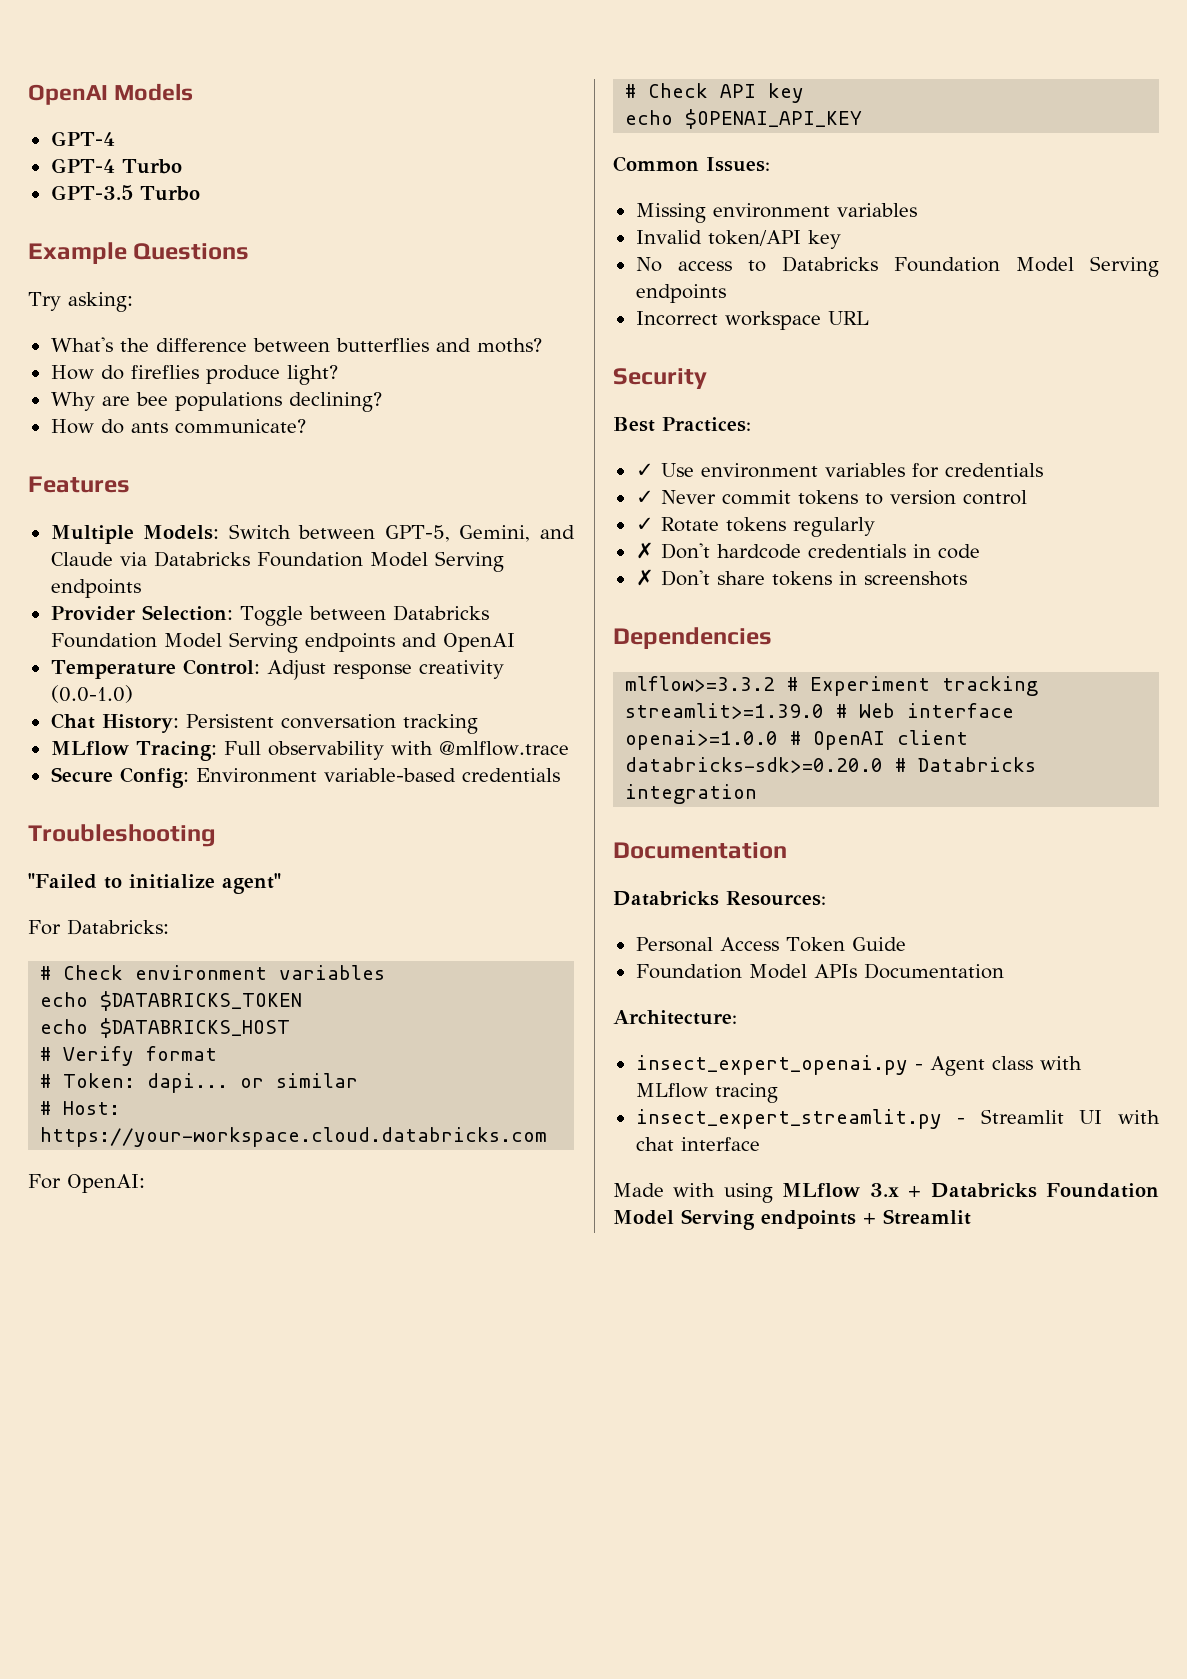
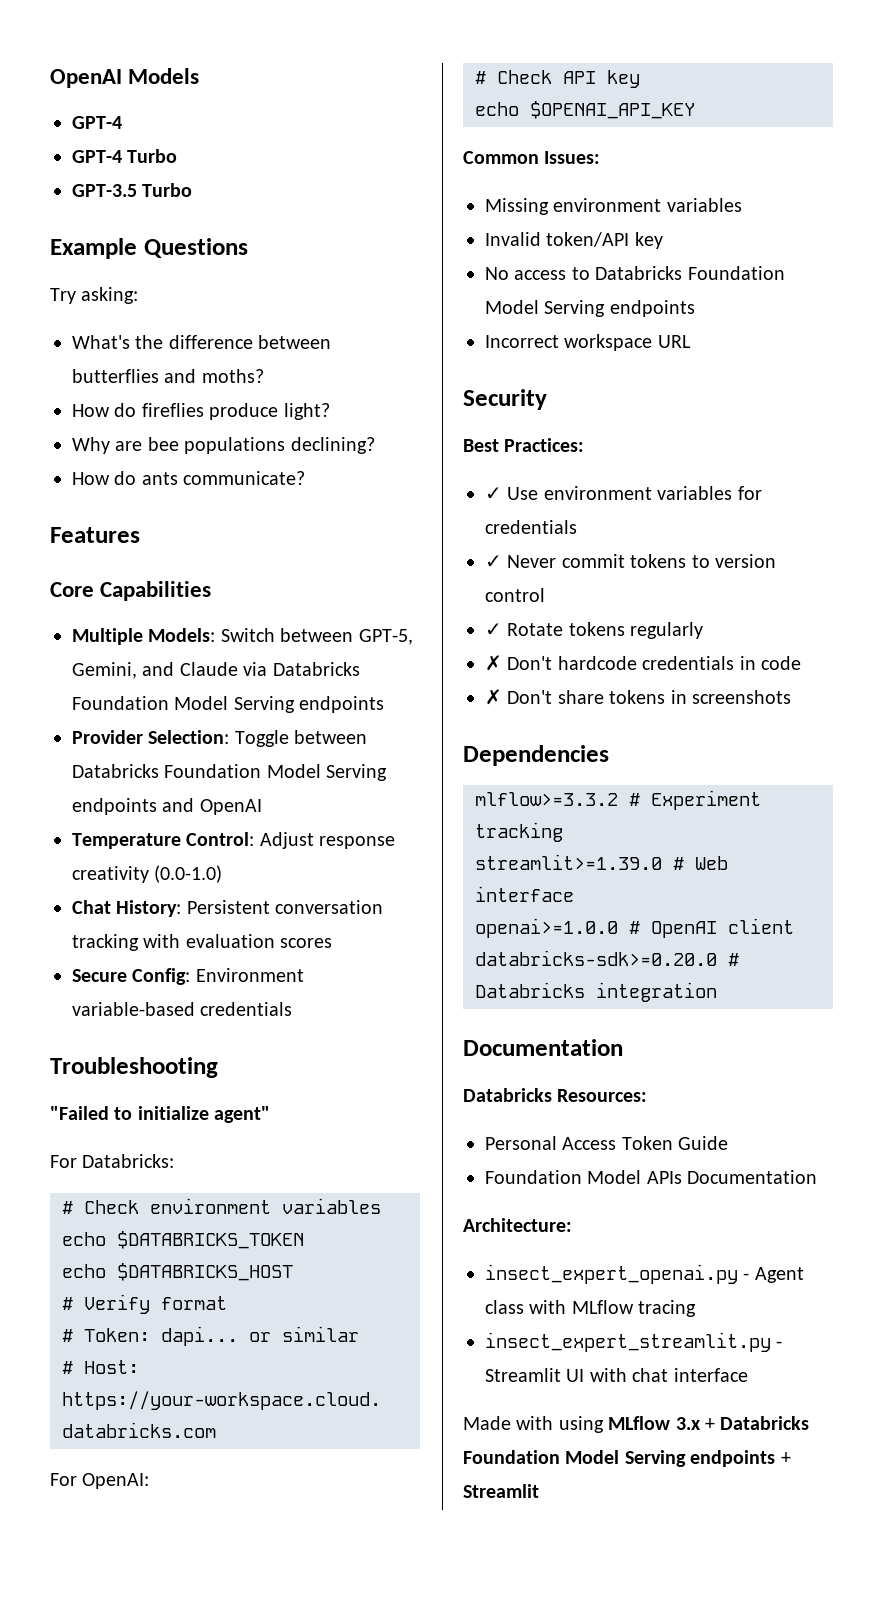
(130, 484) none -> [50,581,212,601] // Core Capabilities
[50,741,569,761] // MLflow Tracing: Full observability with @mlflow.trace -> [143,934,333,948] with evaluation scores

